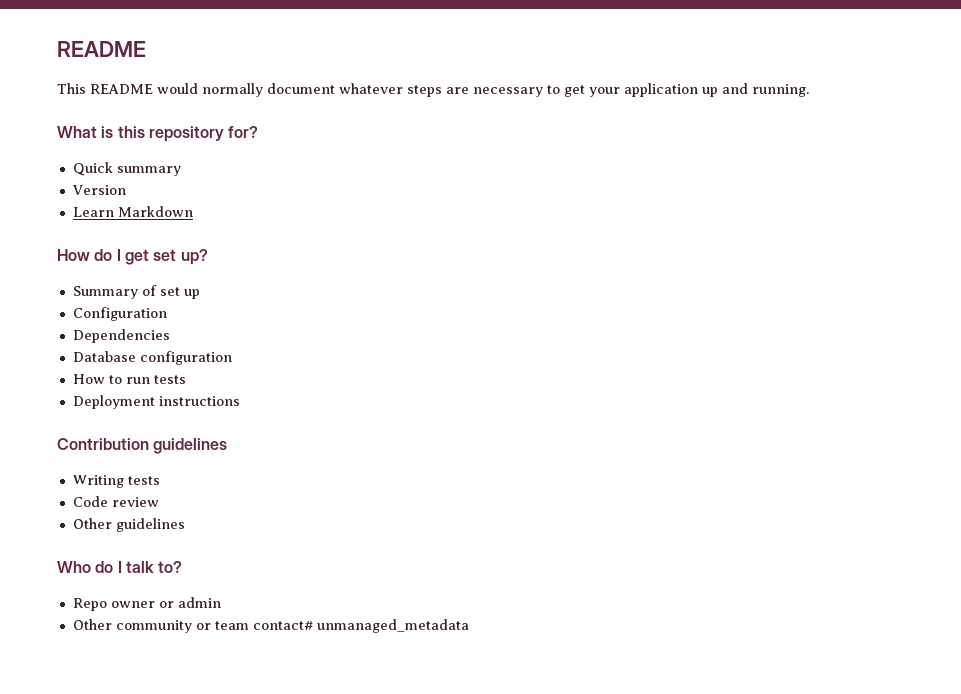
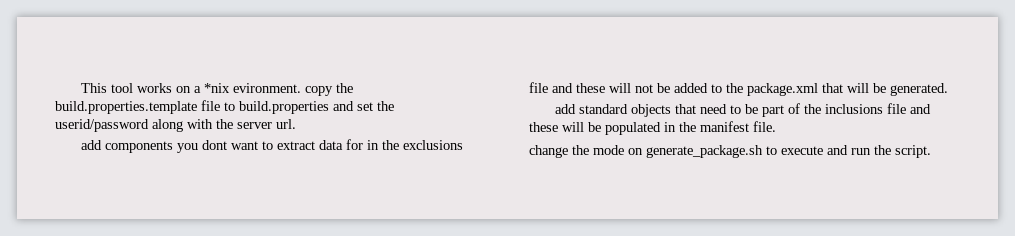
[57,41,146,57] [57,83,809,97] [57,126,259,142] [72,162,181,176] [71,185,126,195] [72,206,193,217] [57,249,208,265] [72,285,200,299] [72,307,167,321] [72,329,170,343] [72,351,232,365] [72,374,186,384] [72,395,240,409] [57,438,228,454] [72,475,160,488] [72,496,159,507] [72,518,185,532] [57,561,183,573] [72,597,221,611] [72,619,469,633] README // This README would normally document whatever steps are necessary to get your application up and running. // What is this repository for? // Quick summary // Version // Learn Markdown // How do I get set up? // Summary of set up // Configuration // Dependencies // Database configuration // How to run tests // Deployment instructions // Contribution guidelines // Writing tests // Code review // Other guidelines // Who do I talk to? // Repo owner or admin // Other community or team contact# unmanaged_metadata -> [81,83,354,96] [55,100,394,114] [55,119,296,132] [81,139,464,153] [529,82,948,96] [555,103,932,117] [529,121,776,135] [529,145,931,158] This tool works on a *nix evironment. copy the build.properties.template file to build.properties and set the userid/password along with the server url. // add components you dont want to extract data for in the exclusions file and these will not be added to the package.xml that will be generated. // add standard objects that need to be part of the inclusions file and these will be populated in the manifest file. // change the mode on generate_package.sh to execute and run the script.

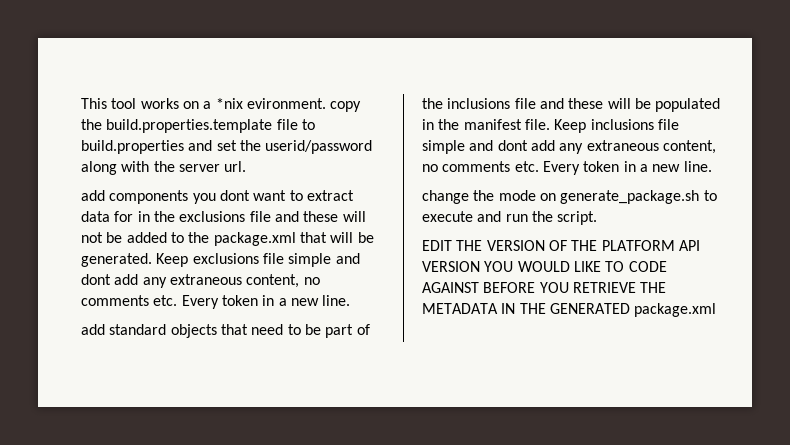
(948, 89) none -> [156,253,360,267] [81,274,320,288] [81,295,351,309] Keep exclusions file simple and dont add any extraneous content, no comments etc. Every token in a new line.
(776, 126) none -> [554,119,679,133] [422,140,716,154] [422,161,712,175] Keep inclusions file simple and dont add any extraneous content, no comments etc. Every token in a new line.
(931, 151) none -> [422,240,700,251] [422,261,667,272] [422,282,667,293] [422,303,717,317] // EDIT THE VERSION OF THE PLATFORM API VERSION YOU WOULD LIKE TO CODE AGAINST BEFORE YOU RETRIEVE THE METADATA IN THE GENERATED package.xml

